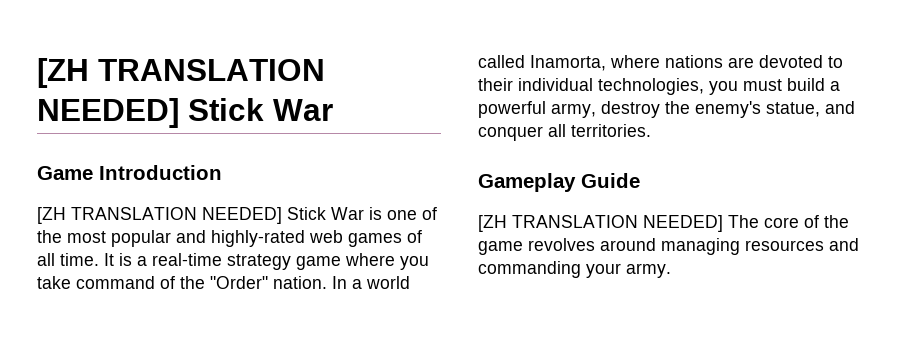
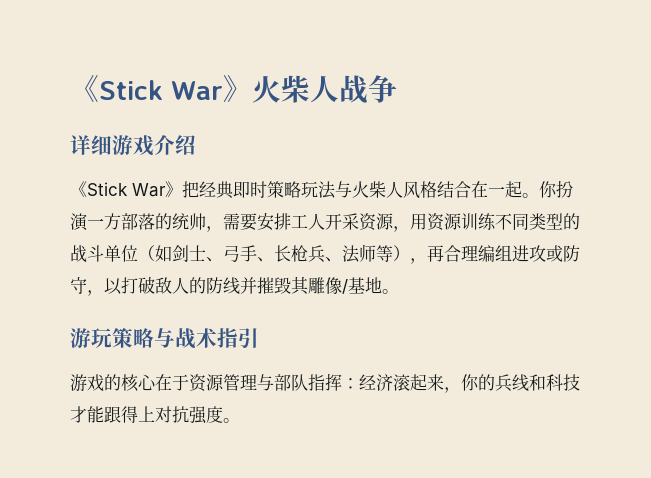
[37,58,325,88] [37,98,333,128] [37,165,222,180] [37,207,437,224] [37,230,422,247] [37,253,429,270] [37,276,410,289] [478,55,843,71] [478,78,840,95] [478,101,855,118] [478,124,651,141] [478,173,640,192] [478,215,849,232] [478,238,859,255] [478,261,671,278] [ZH TRANSLATION NEEDED] Stick War // Game Introduction // [ZH TRANSLATION NEEDED] Stick War is one of the most popular and highly-rated web games of all time. It is a real-time strategy game where you take command of the "Order" nation. In a world called Inamorta, where nations are devoted to their individual technologies, you must build a powerful army, destroy the enemy's statue, and conquer all territories. // Gameplay Guide // [ZH TRANSLATION NEEDED] The core of the game revolves around managing resources and commanding your army. -> [70,75,397,104] [70,135,196,156] [70,180,573,199] [70,213,580,232] [70,244,580,264] [70,276,399,296] [70,328,259,349] [70,373,580,393] [70,406,240,424] 《Stick War》火柴人战争 // 详细游戏介绍 // 《Stick War》把经典即时策略玩法与火柴人风格结合在一起。你扮演一方部落的统帅，需要安排工人开采资源，用资源训练不同类型的战斗单位（如剑士、弓手、长枪兵、法师等），再合理编组进攻或防守，以打破敌人的防线并摧毁其雕像/基地。 // 游玩策略与战术指引 // 游戏的核心在于资源管理与部队指挥：经济滚起来，你的兵线和科技才能跟得上对抗强度。

